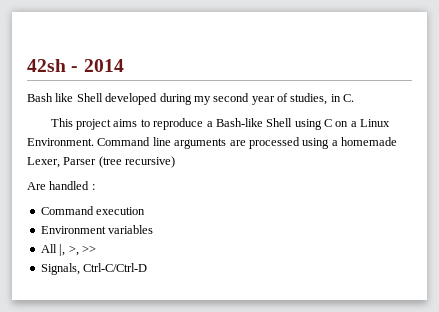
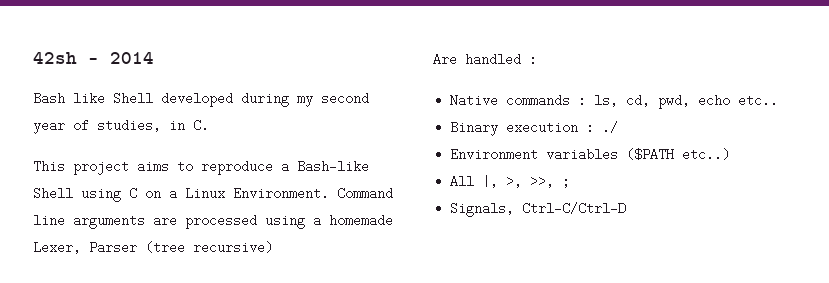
[40,206,94,215] Command -> [450,94,779,109] [450,121,499,136] Native commands : ls, cd, pwd, echo etc.. // Binary
(146, 211) none -> [586,121,619,134] : ./
(154, 229) none -> [626,148,731,161] ($PATH etc..)
[81,245,96,253] >> -> [530,175,571,188] >>, ;

